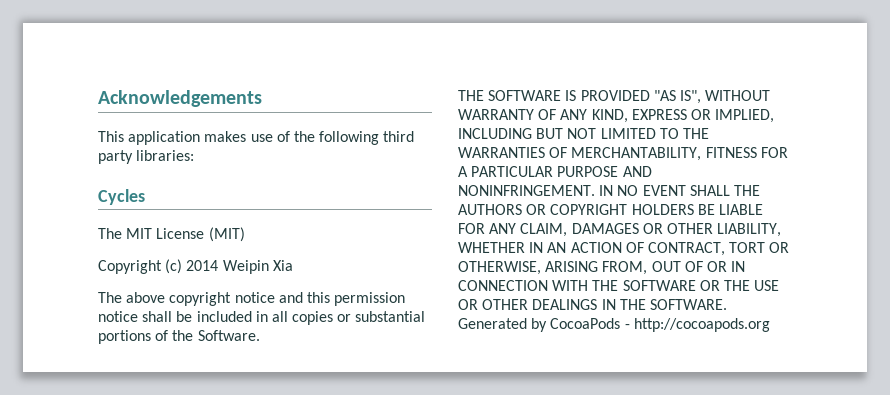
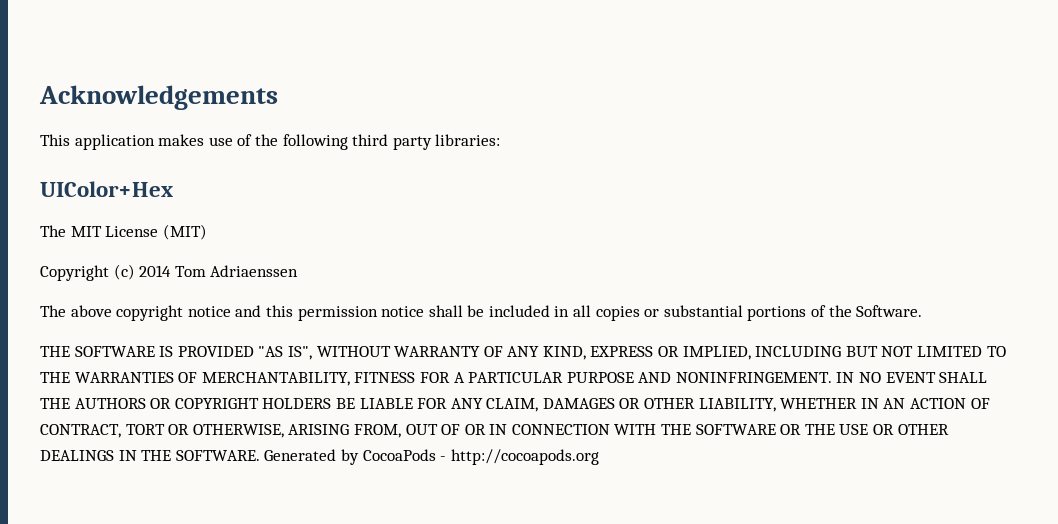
[98,189,145,205] Cycles -> [40,181,173,197] UIColor+Hex
[222,260,293,274] Weipin Xia -> [174,265,299,277] Tom Adriaenssen

